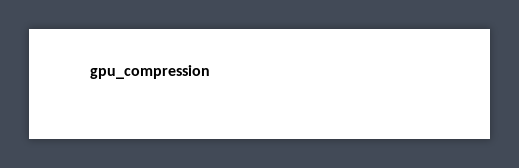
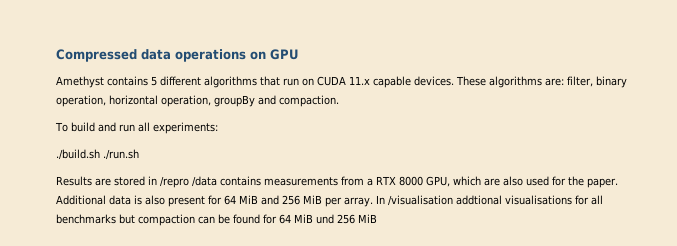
[90,65,210,79] gpu_compression -> [56,49,299,62] [56,76,627,88] [56,95,339,107] [55,122,218,134] [56,149,139,160] [56,176,618,188] [56,195,603,207] [56,214,377,226] Compressed data operations on GPU // Amethyst contains 5 different algorithms that run on CUDA 11.x capable devices. These algorithms are: filter, binary operation, horizontal operation, groupBy and compaction. // To build and run all experiments: // ./build.sh ./run.sh // Results are stored in /repro /data contains measurements from a RTX 8000 GPU, which are also used for the paper. Additional data is also present for 64 MiB and 256 MiB per array. In /visualisation addtional visualisations for all benchmarks but compaction can be found for 64 MiB und 256 MiB

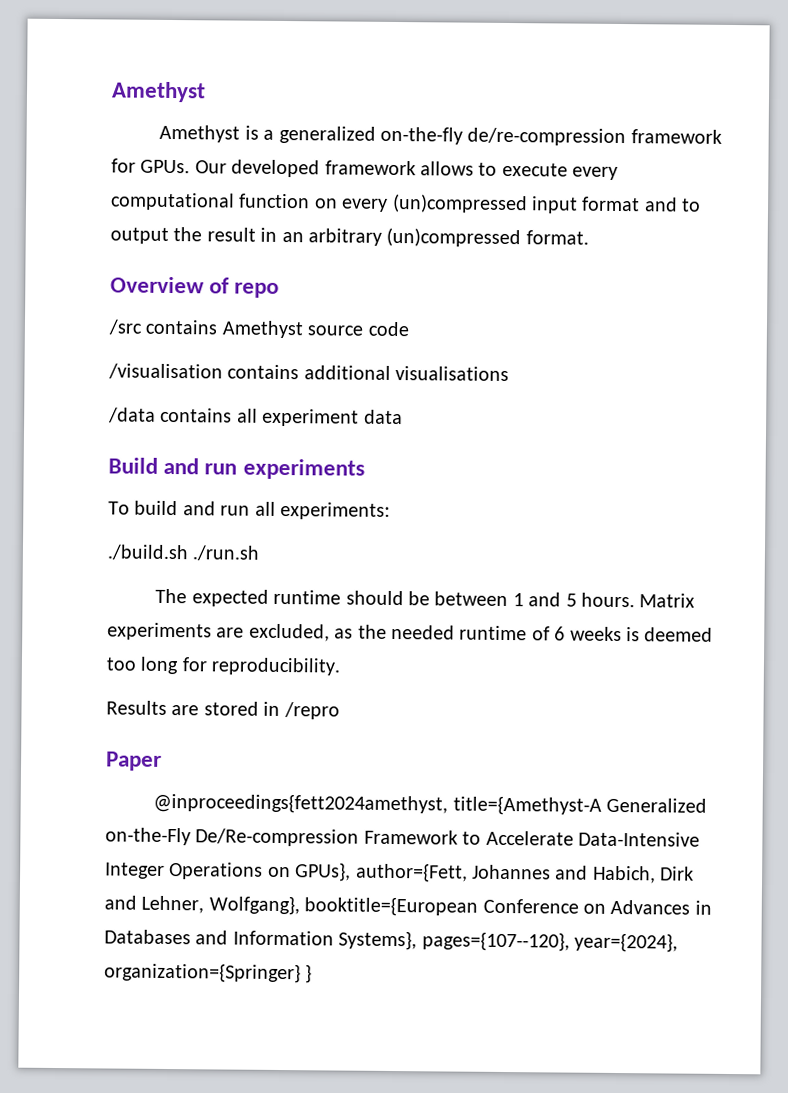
[56,49,299,62] [56,76,627,88] [56,95,339,107] Compressed data operations on GPU // Amethyst contains 5 different algorithms that run on CUDA 11.x capable devices. These algorithms are: filter, binary operation, horizontal operation, groupBy and compaction. -> [111,81,206,103] [159,124,722,147] [111,158,619,180] [110,192,702,214] [110,227,589,248] [110,276,280,298] [108,319,409,339] [108,363,510,382] [108,407,403,427] [108,457,365,480] Amethyst // Amethyst is a generalized on-the-fly de/re-compression framework for GPUs. Our developed framework allows to execute every computational function on every (un)compressed input format and to output the result in an arbitrary (un)compressed format. // Overview of repo // /src contains Amethyst source code // /visualisation contains additional visualisations // /data contains all experiment data // Build and run experiments
(139, 154) none -> [155,588,696,608] [107,622,714,642] [106,656,342,676] // The expected runtime should be between 1 and 5 hours. Matrix experiments are excluded, as the needed runtime of 6 weeks is deemed too long for reproducibility.
[192,176,618,188] [56,195,603,207] [56,214,377,226] /data contains measurements from a RTX 8000 GPU, which are also used for the paper. Additional data is also present for 64 MiB and 256 MiB per array. In /visualisation addtional visualisations for all benchmarks but compaction can be found for 64 MiB und 256 MiB -> [105,751,162,771] [153,792,708,816] [105,827,700,847] [105,862,695,884] [104,895,712,917] [104,929,678,953] [104,962,313,984] // Paper // @inproceedings{fett2024amethyst, title={Amethyst-A Generalized on-the-Fly De/Re-compression Framework to Accelerate Data-Intensive Integer Operations on GPUs}, author={Fett, Johannes and Habich, Dirk and Lehner, Wolfgang}, booktitle={European Conference on Advances in Databases and Information Systems}, pages={107--120}, year={2024}, organization={Springer} }

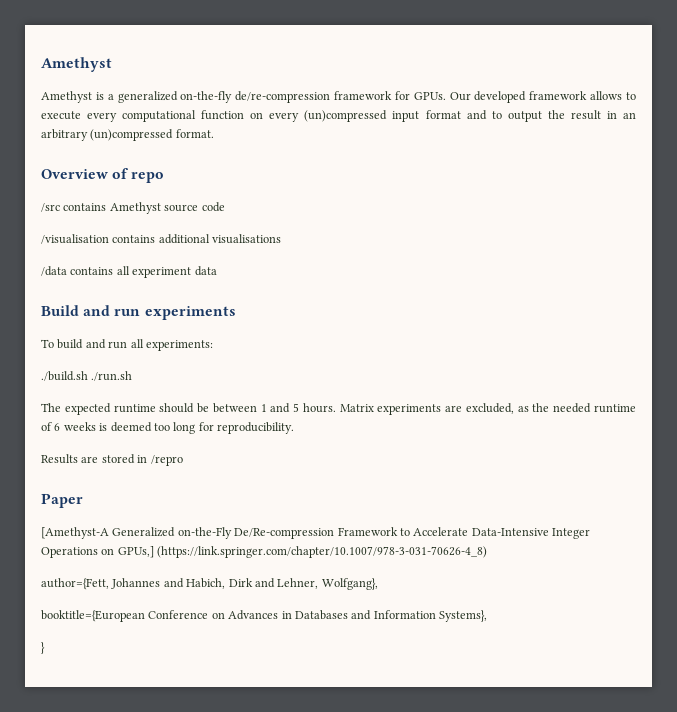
[153,792,602,816] @inproceedings{fett2024amethyst, title={Amethyst-A -> [41,527,109,539] [Amethyst-A
[295,862,352,882] GPUs}, -> [117,546,488,558] GPUs,] (https://link.springer.com/chapter/10.1007/978-3-031-70626-4_8) //
(300, 905) none -> (378, 584) //
[421,931,678,953] [104,962,301,984] pages={107--120}, year={2024}, organization={Springer} -> (487, 616) //

